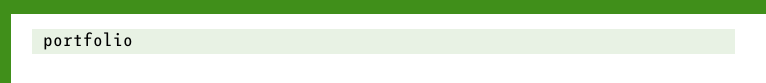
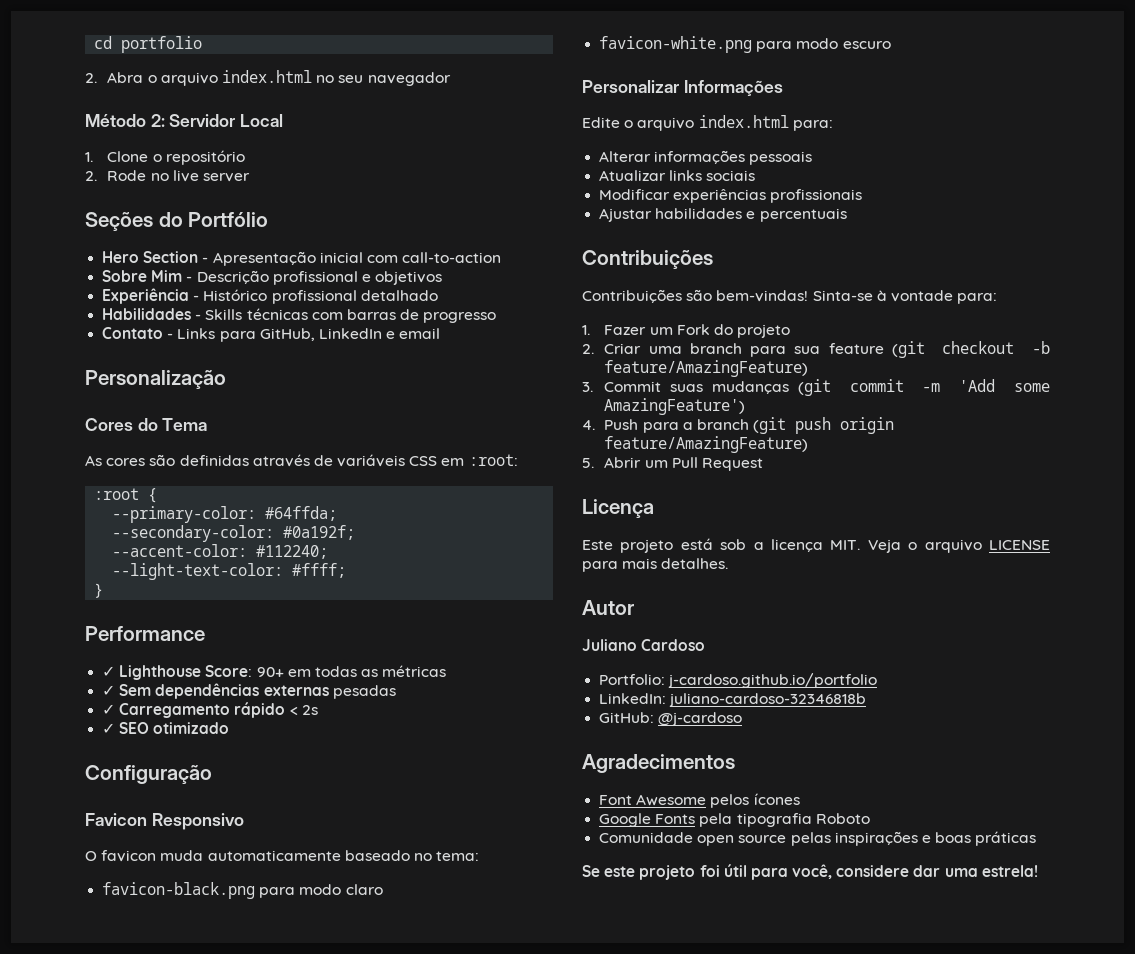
(43, 41) none -> [94,36,113,49] cd
(134, 41) none -> [85,70,451,86] [85,114,284,127] [85,150,245,165] [85,170,251,182] [85,212,269,231] [102,251,502,266] [102,270,443,285] [102,288,438,304] [102,308,497,323] [102,327,441,342] [85,370,226,389] [85,418,208,431] [85,454,518,467] [94,488,158,503] [112,506,338,523] [112,525,356,542] [112,544,329,559] [112,563,347,580] [94,583,104,598] [85,626,205,641] [102,665,447,680] [102,683,396,699] [102,702,318,718] [102,722,230,734] [85,765,212,784] [85,813,244,830] [85,850,480,862] [102,882,383,899] [599,36,891,53] [582,80,783,96] [582,115,833,131] [599,150,813,165] [599,170,756,181] [599,189,863,203] [599,208,847,222] [582,250,713,269] [582,289,998,304] [582,324,791,338] [582,341,1050,358] [604,360,809,377] [582,379,1050,396] [604,398,746,415] [582,417,895,434] [604,436,809,453] [582,457,764,471] [582,499,654,518] [582,538,1050,553] [582,558,729,572] [582,600,634,615] [582,639,706,651] [599,673,878,688] [599,693,867,707] [599,712,743,726] [582,754,735,773] [599,793,800,808] [599,813,870,827] [599,831,1037,846] [582,864,1038,880] // 2. Abra o arquivo index.html no seu navegador // Método 2: Servidor Local // 1. Clone o repositório // 2. Rode no live server // Seções do Portfólio // Hero Section - Apresentação inicial com call-to-action // Sobre Mim - Descrição profissional e objetivos // Experiência - Histórico profissional detalhado // Habilidades - Skills técnicas com barras de progresso // Contato - Links para GitHub, LinkedIn e email // Personalização // Cores do Tema // As cores são definidas através de variáveis CSS em :root: // :root { // --primary-color: #64ffda; // --secondary-color: #0a192f; // --accent-color: #112240; // --light-text-color: #ffff; // } // Performance // ✓ Lighthouse Score: 90+ em todas as métricas // ✓ Sem dependências externas pesadas // ✓ Carregamento rápido < 2s // ✓ SEO otimizado // Configuração // Favicon Responsivo // O favicon muda automaticamente baseado no tema: // favicon-black.png para modo claro // favicon-white.png para modo escuro // Personalizar Informações // Edite o arquivo index.html para: // Alterar informações pessoais // Atualizar links sociais // Modificar experiências profissionais // Ajustar habilidades e percentuais // Contribuições // Contribuições são bem-vindas! Sinta-se à vontade para: // 1. Fazer um Fork do projeto // 2. Criar uma branch para sua feature (git checkout -b feature/AmazingFeature) // 3. Commit suas mudanças (git commit -m 'Add some AmazingFeature') // 4. Push para a branch (git push origin feature/AmazingFeature) // 5. Abrir um Pull Request // Licença // Este projeto está sob a licença MIT. Veja o arquivo LICENSE para mais detalhes. // Autor // Juliano Cardoso // Portfolio: j-cardoso.github.io/portfolio // LinkedIn: juliano-cardoso-32346818b // GitHub: @j-cardoso // Agradecimentos // Font Awesome pelos ícones // Google Fonts pela tipografia Roboto // Comunidade open source pelas inspirações e boas práticas // Se este projeto foi útil para você, considere dar uma estrela!

